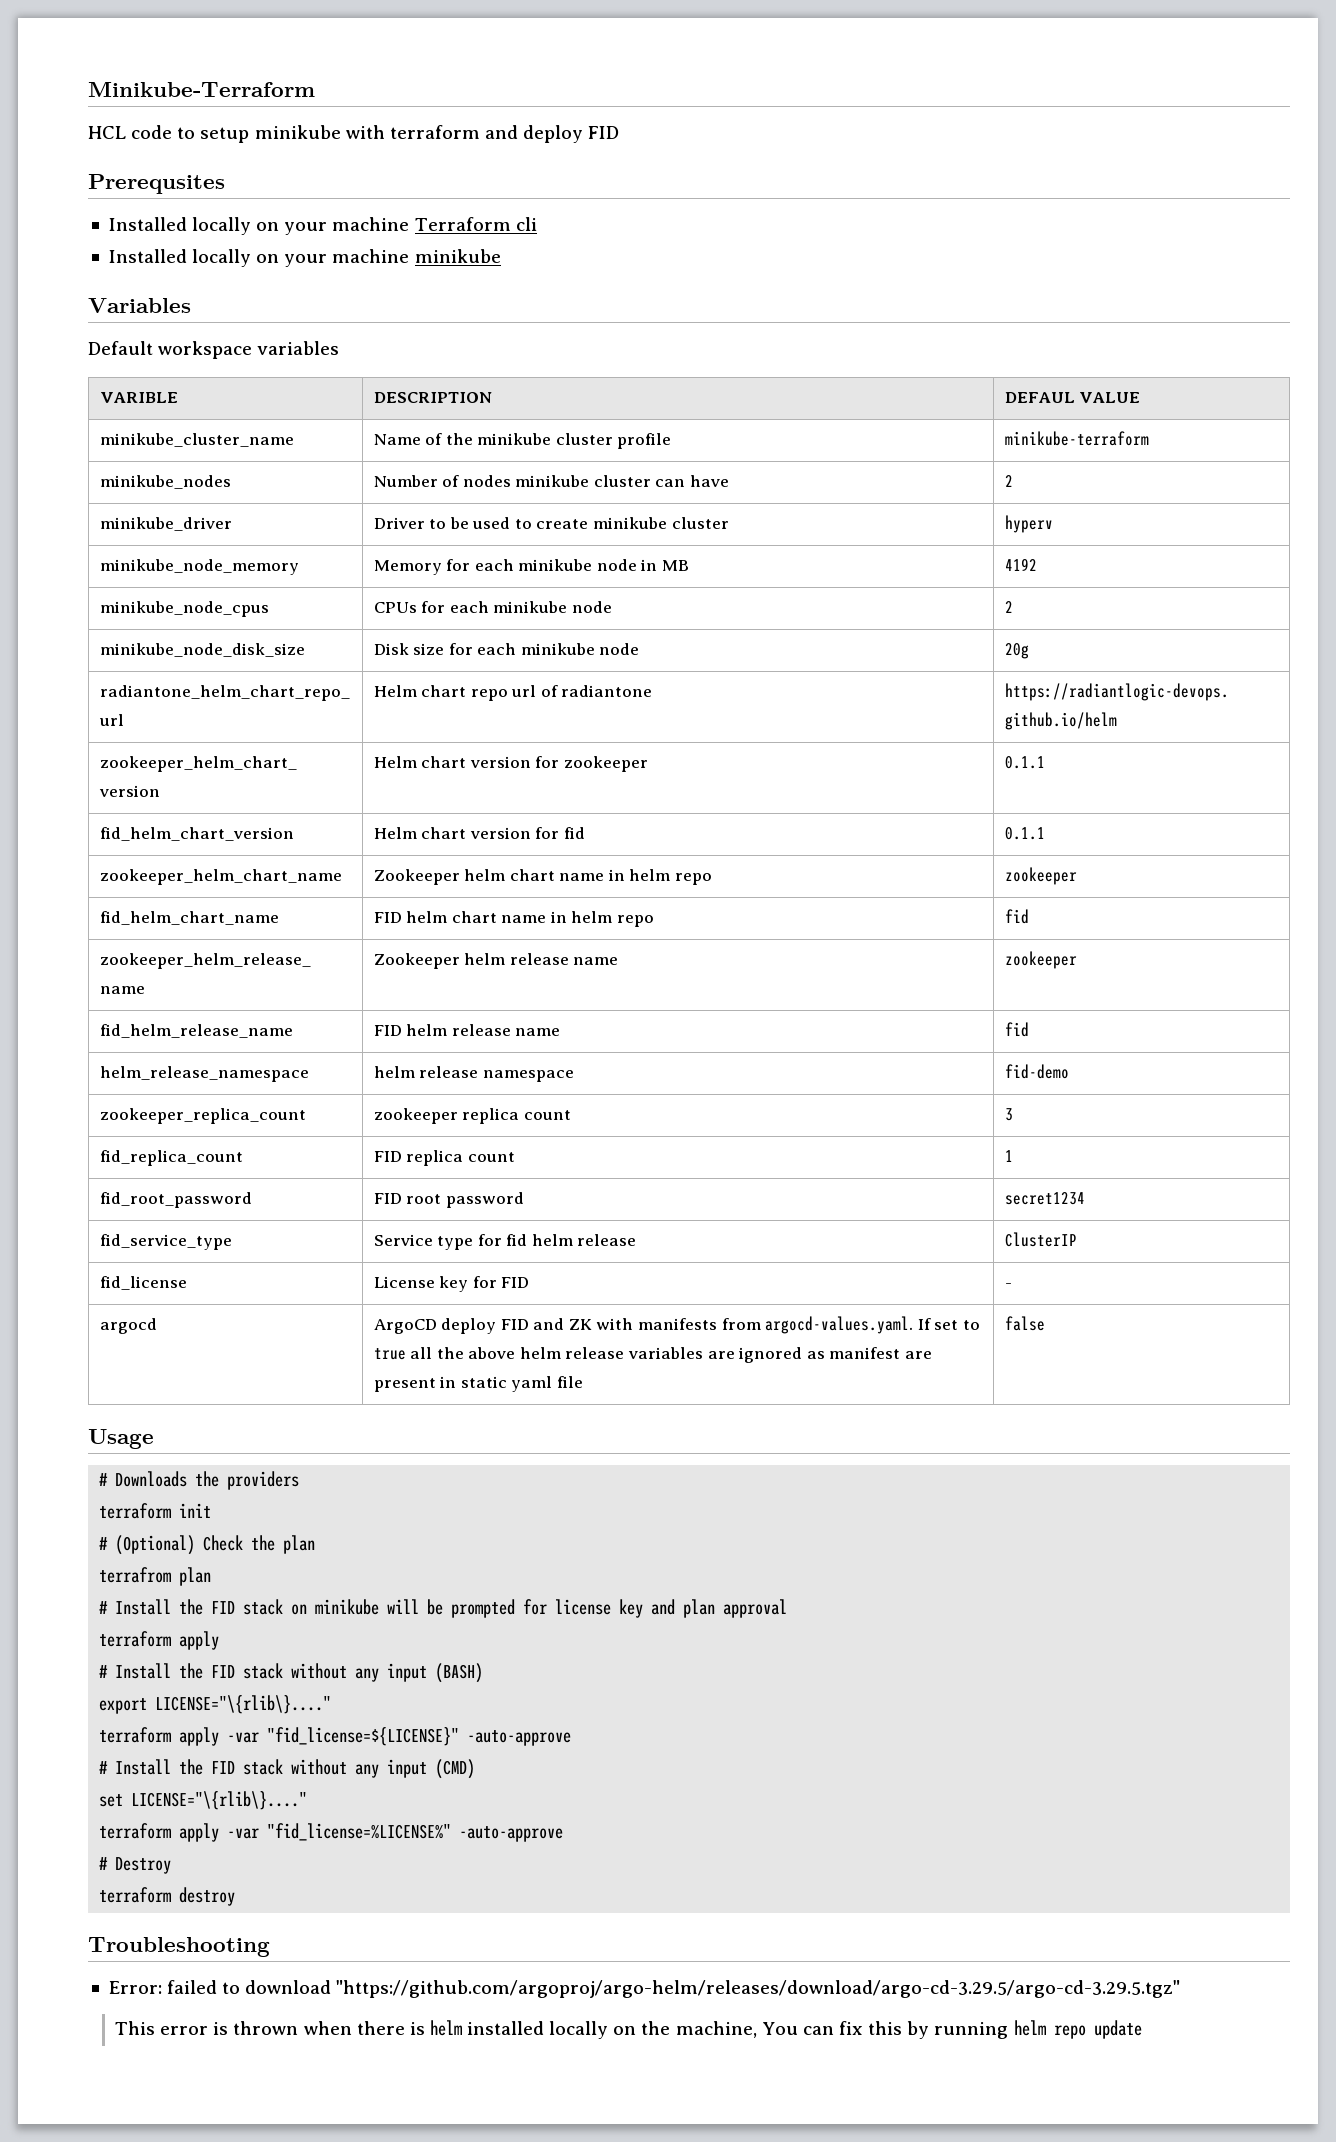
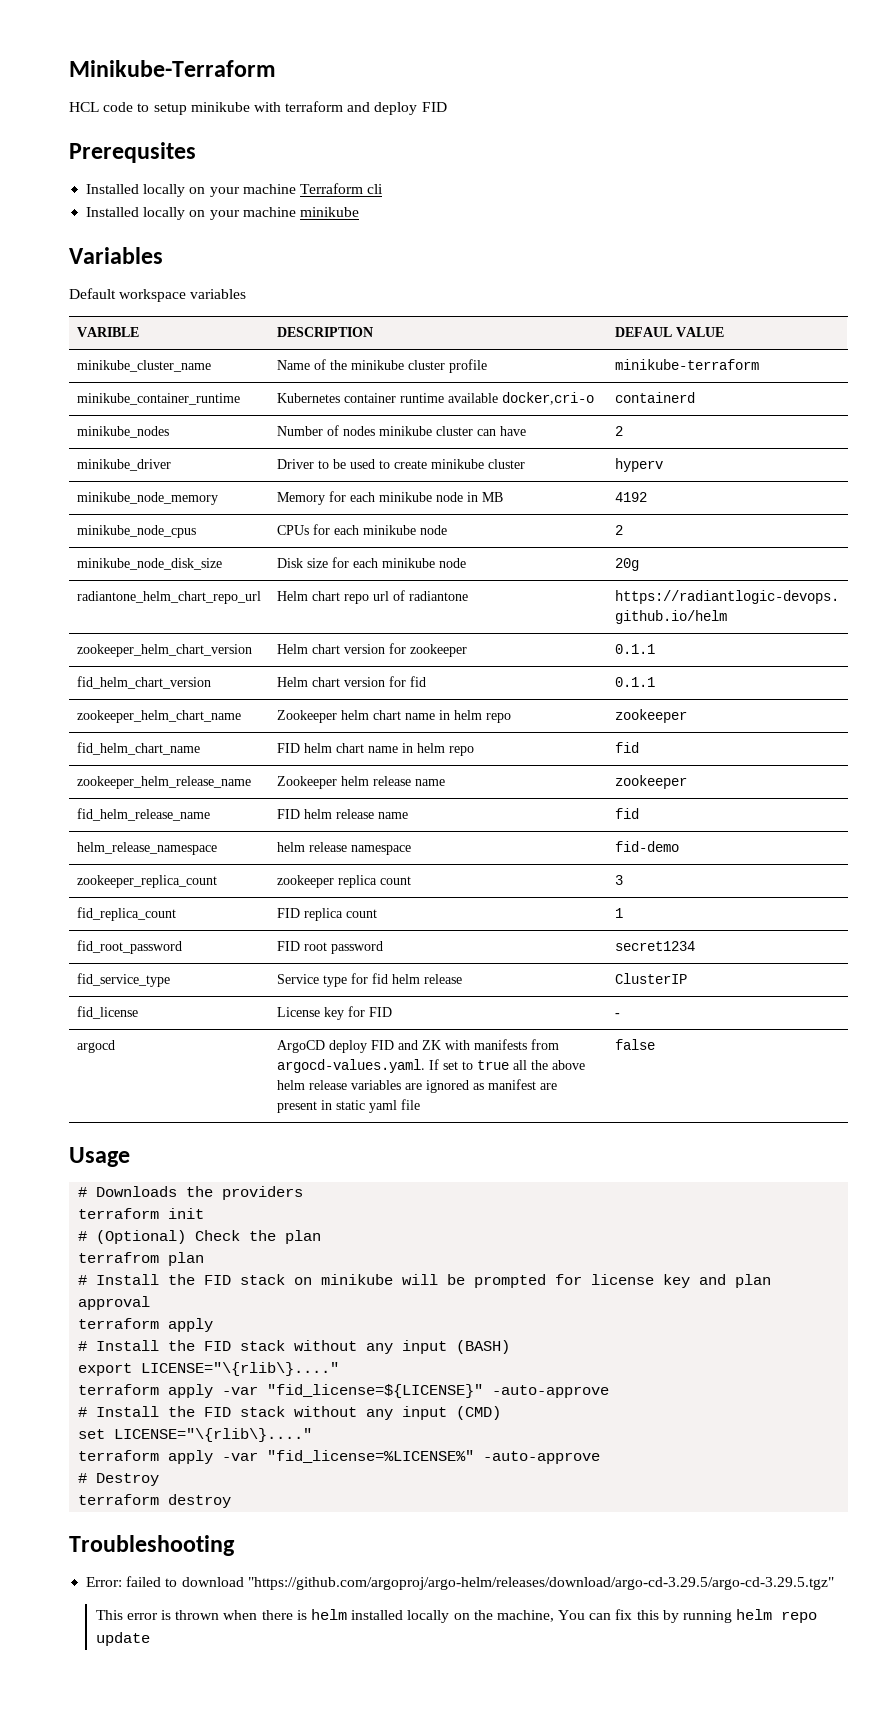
(1149, 438) none -> [76,393,240,405] [276,392,594,405] [614,392,695,403] // minikube_container_runtime | Kubernetes container runtime available docker,cri-o | containerd

